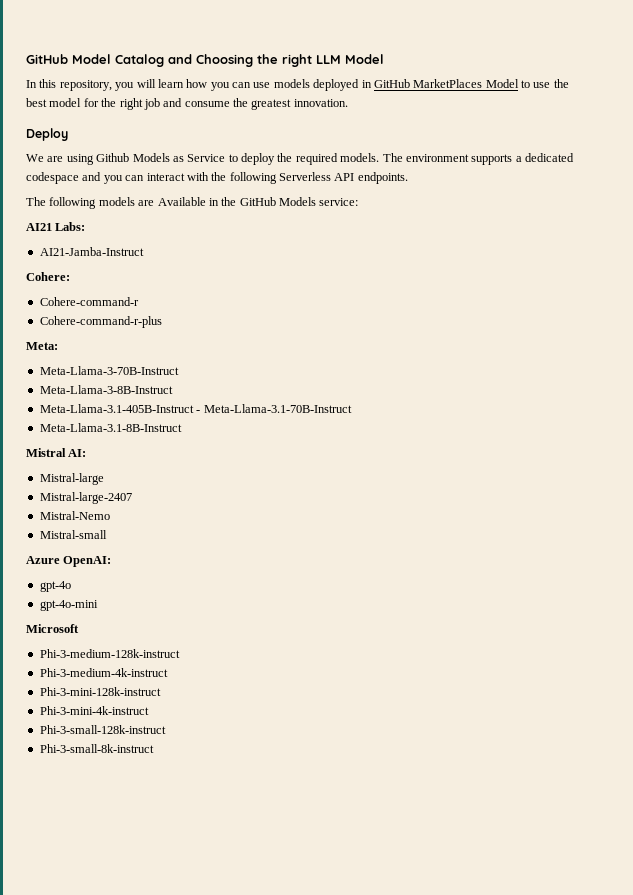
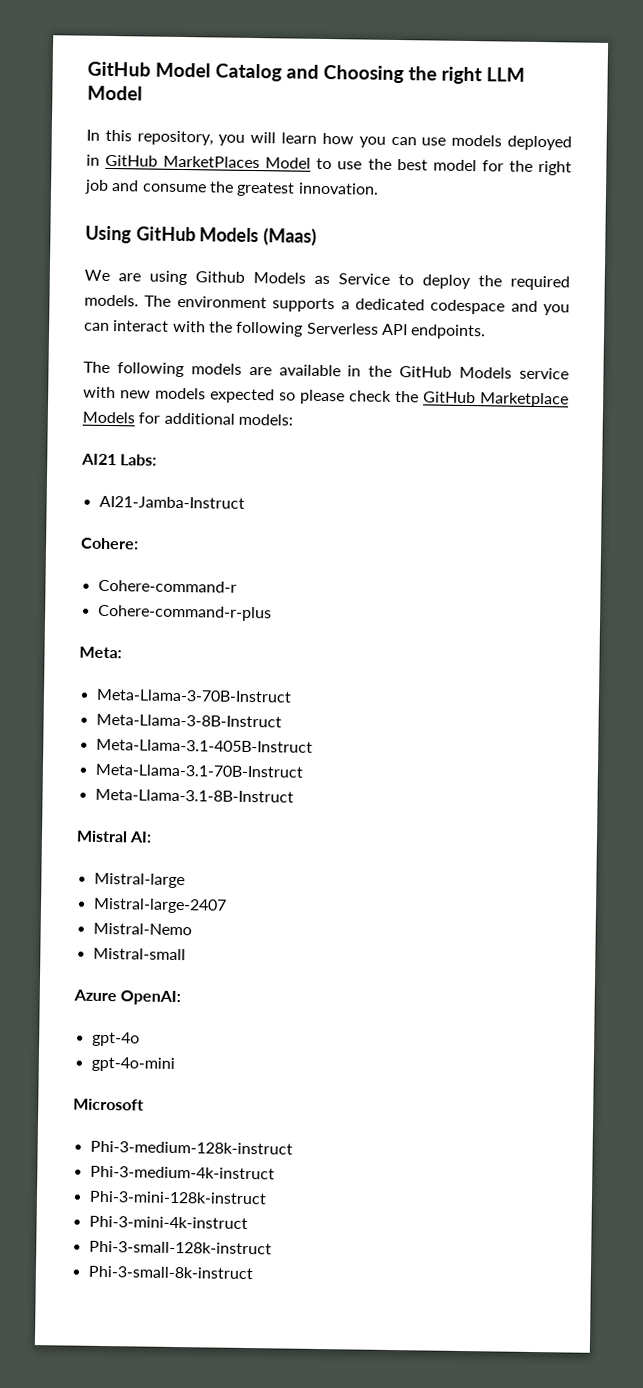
[26,128,68,141] Deploy -> [85,225,318,246] Using GitHub Models (Maas)
[157,197,206,206] Available -> [278,364,341,377] available
[319,198,359,206] service: -> [519,367,570,380] [83,386,569,408] [82,411,293,426] service with new models expected so please check the GitHub Marketplace Models for additional models:
[196,410,201,413] - -> (313, 745) //

